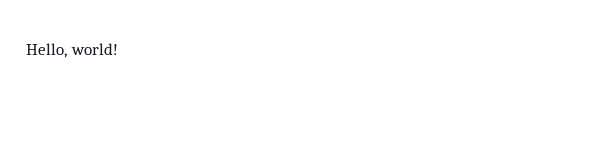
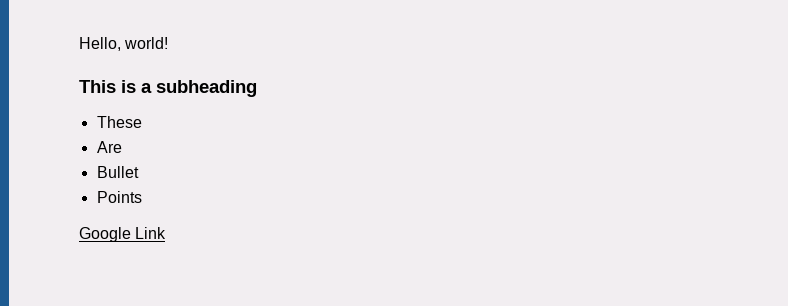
(118, 49) none -> [79,80,257,97] [96,116,142,128] [96,141,122,153] [96,166,139,178] [96,191,142,203] [79,227,167,242] // This is a subheading // These // Are // Bullet // Points // Google Link

